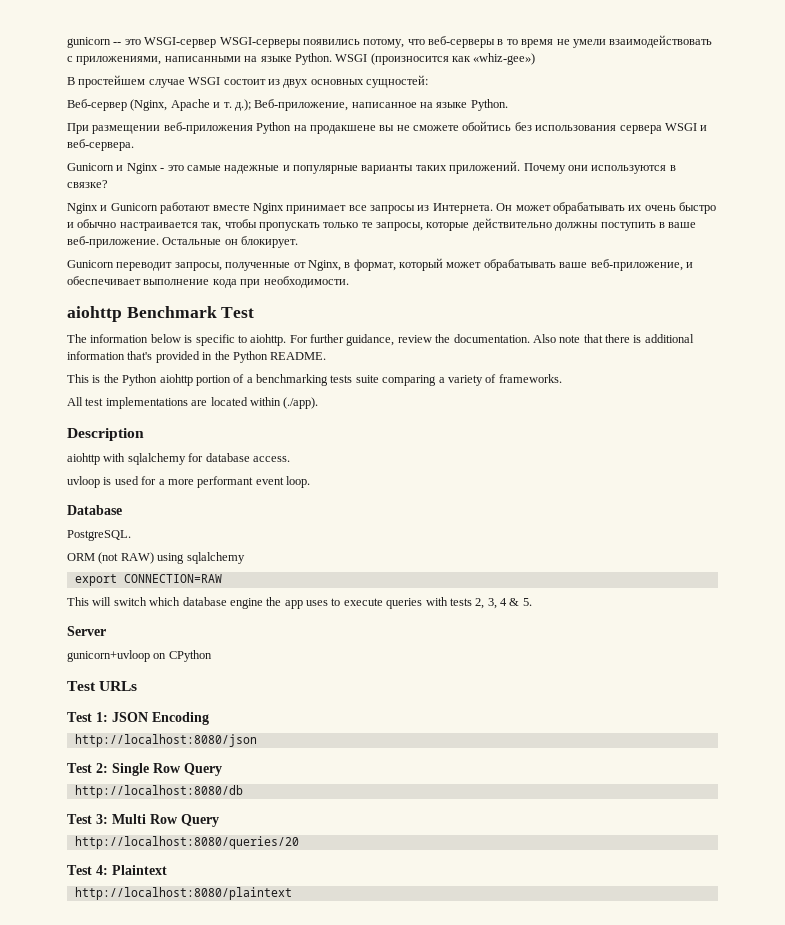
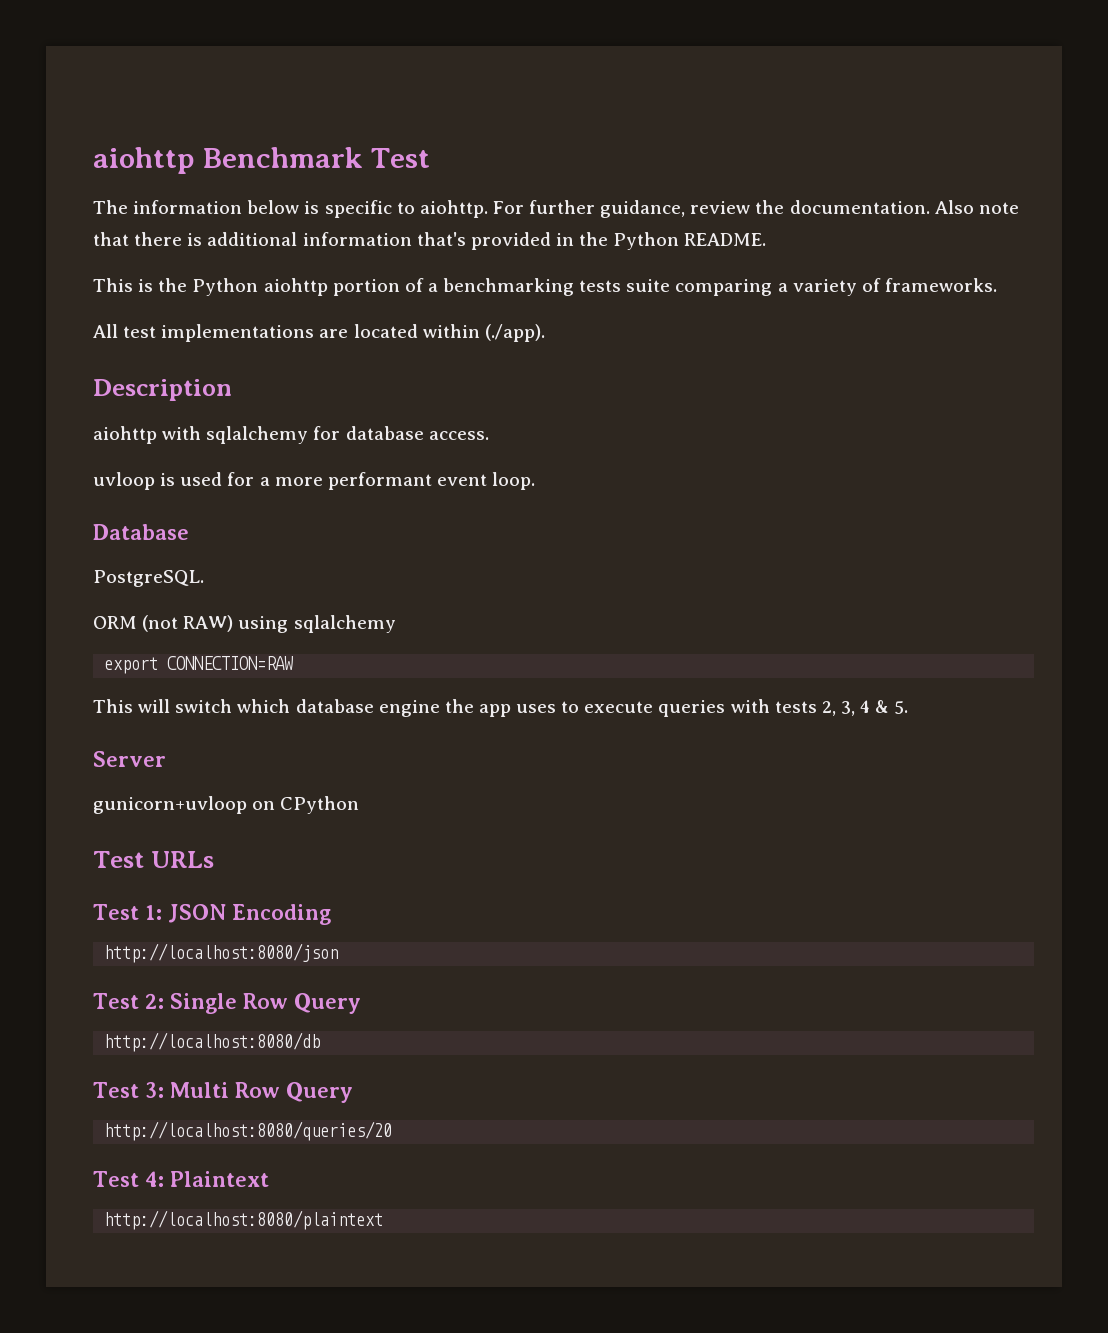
[67,35,713,48] [67,53,536,65] [67,75,428,88] [67,99,508,111] [67,121,708,134] [67,139,134,151] [67,161,676,174] [67,180,108,188] [67,202,716,214] [67,218,697,231] [67,236,299,248] [67,258,693,271] [67,276,349,288] gunicorn -- это WSGI-сервер WSGI-серверы появились потому, что веб-серверы в то время не умели взаимодействовать с приложениями, написанными на языке Python. WSGI (произносится как «whiz-gee») // В простейшем случае WSGI состоит из двух основных сущностей: // Веб-сервер (Nginx, Apache и т. д.); Веб-приложение, написанное на языке Python. // При размещении веб-приложения Python на продакшене вы не сможете обойтись без использования сервера WSGI и веб-сервера. // Gunicorn и Nginx - это самые надежные и популярные варианты таких приложений. Почему они используются в связке? // Nginx и Gunicorn работают вместе Nginx принимает все запросы из Интернета. Он может обрабатывать их очень быстро и обычно настраивается так, чтобы пропускать только те запросы, которые действительно должны поступить в ваше веб-приложение. Остальные он блокирует. // Gunicorn переводит запросы, полученные от Nginx, в формат, который может обрабатывать ваше веб-приложение, и обеспечивает выполнение кода при необходимости. // -> (93, 160) none

